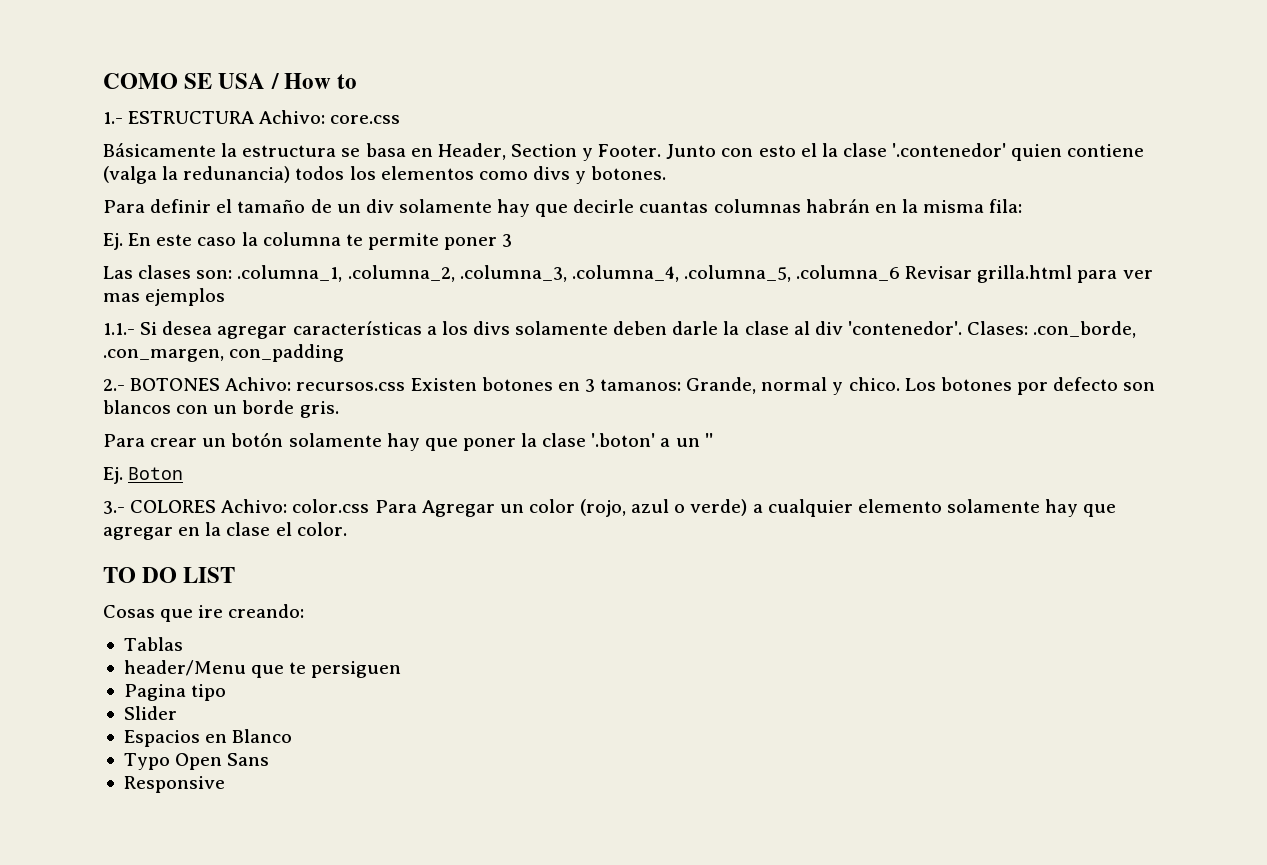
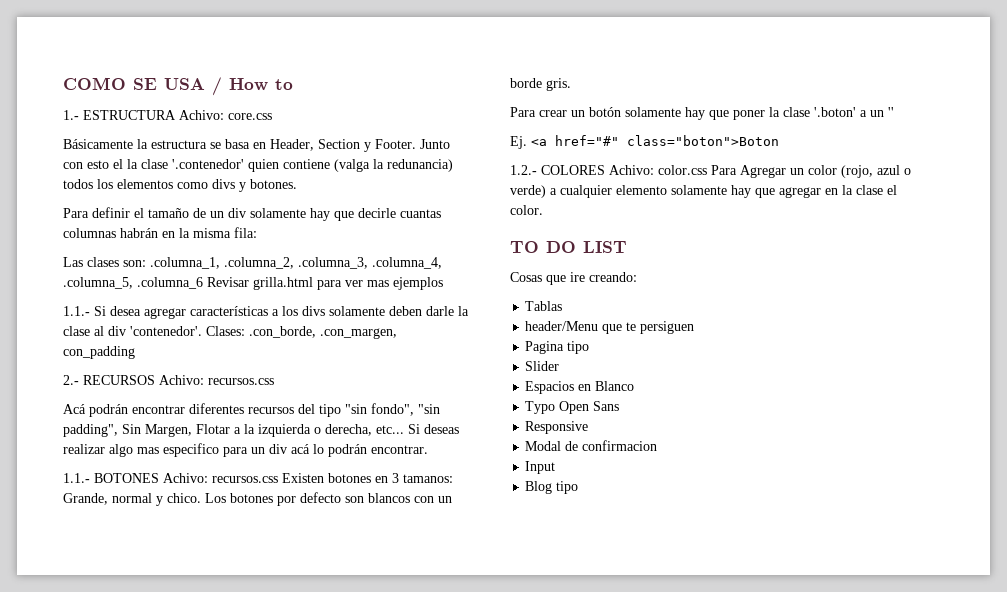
[103,232,513,250] // Ej. En este caso la columna te permite poner 3 -> (257, 232) none
(125, 385) none -> [83,375,274,385] [63,403,440,417] [63,424,459,437] [63,443,428,457] [63,473,90,483] RECURSOS Achivo: recursos.css // Acá podrán encontrar diferentes recursos del tipo "sin fondo", "sin padding", Sin Margen, Flotar a la izquierda o derecha, etc... Si deseas realizar algo mas especifico para un div acá lo podrán encontrar. // 1.1.-
[128,467,184,480] [103,501,125,514] Boton // 3.- -> [531,135,779,146] [510,165,537,175] <a href="#" class="boton">Boton // 1.2.-
(225, 784) none -> [525,440,658,451] [525,461,556,474] [525,481,579,494] // Modal de confirmacion // Input // Blog tipo

